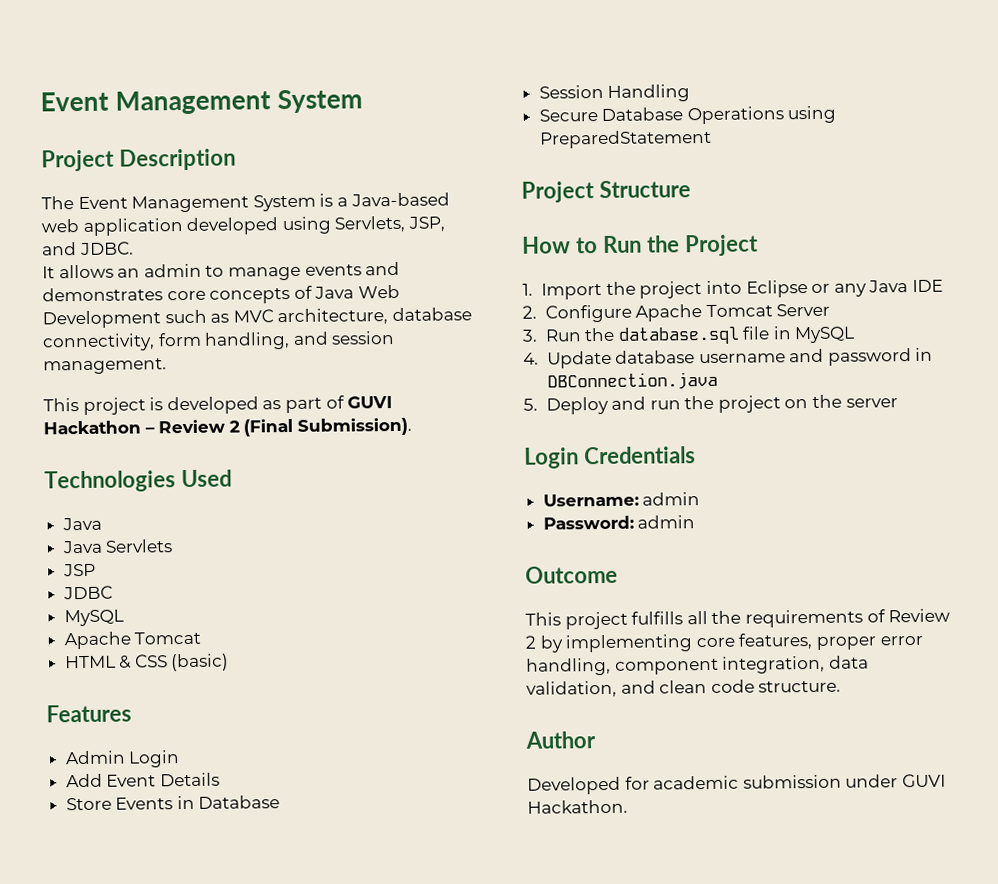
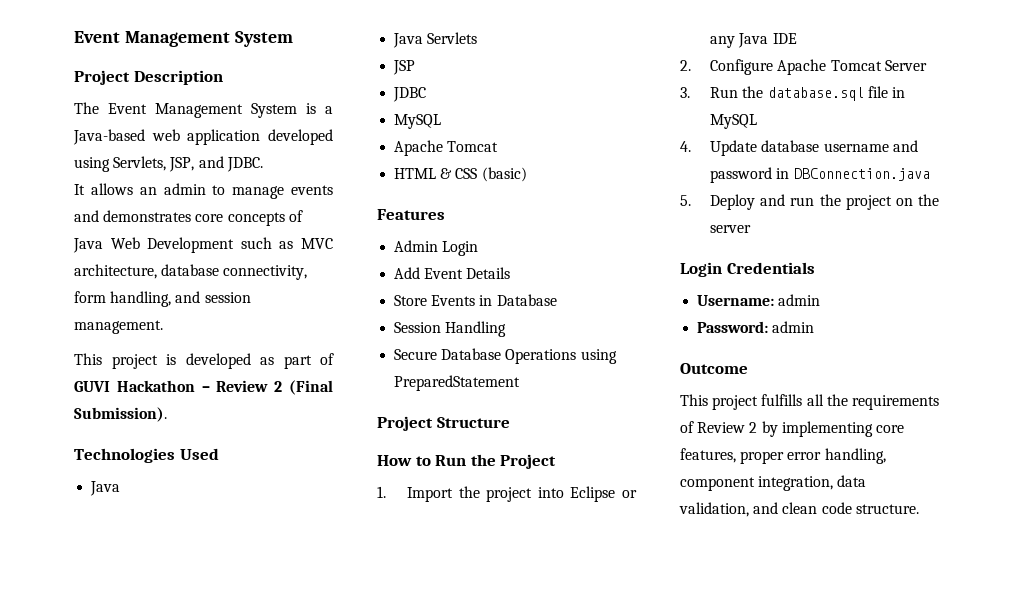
[525,731,596,749] [527,773,946,795] [527,799,628,814] // Author // Developed for academic submission under GUVI Hackathon. -> (919, 509) none

